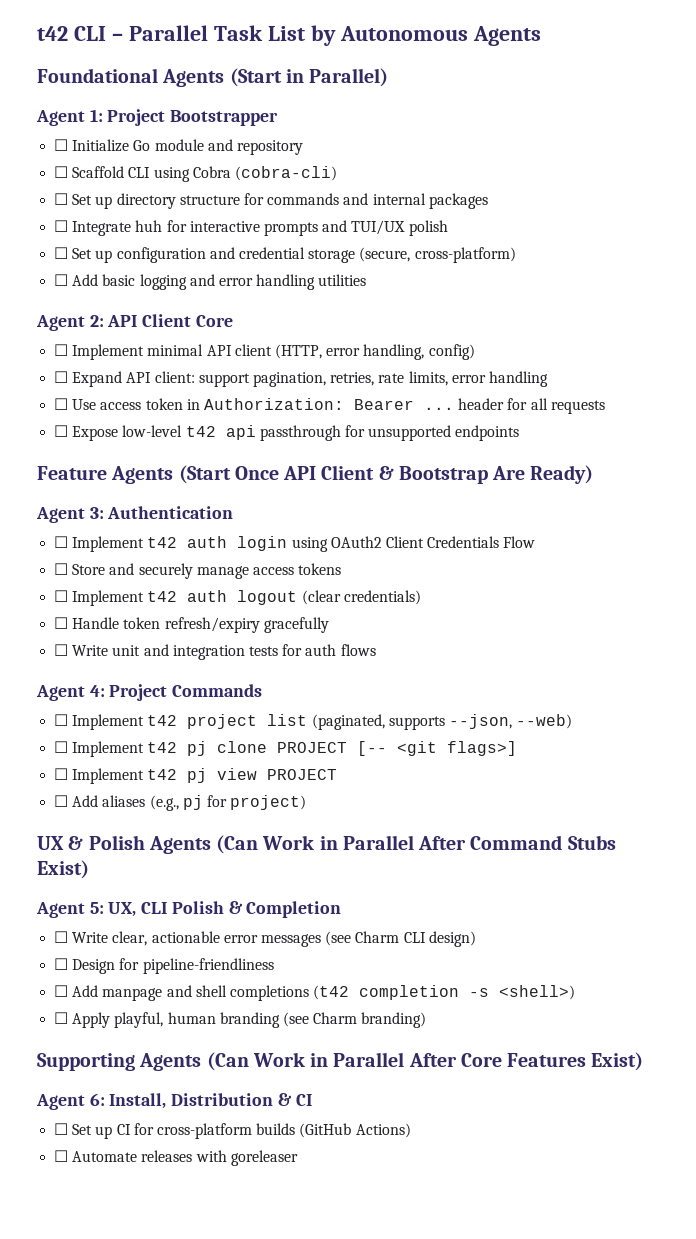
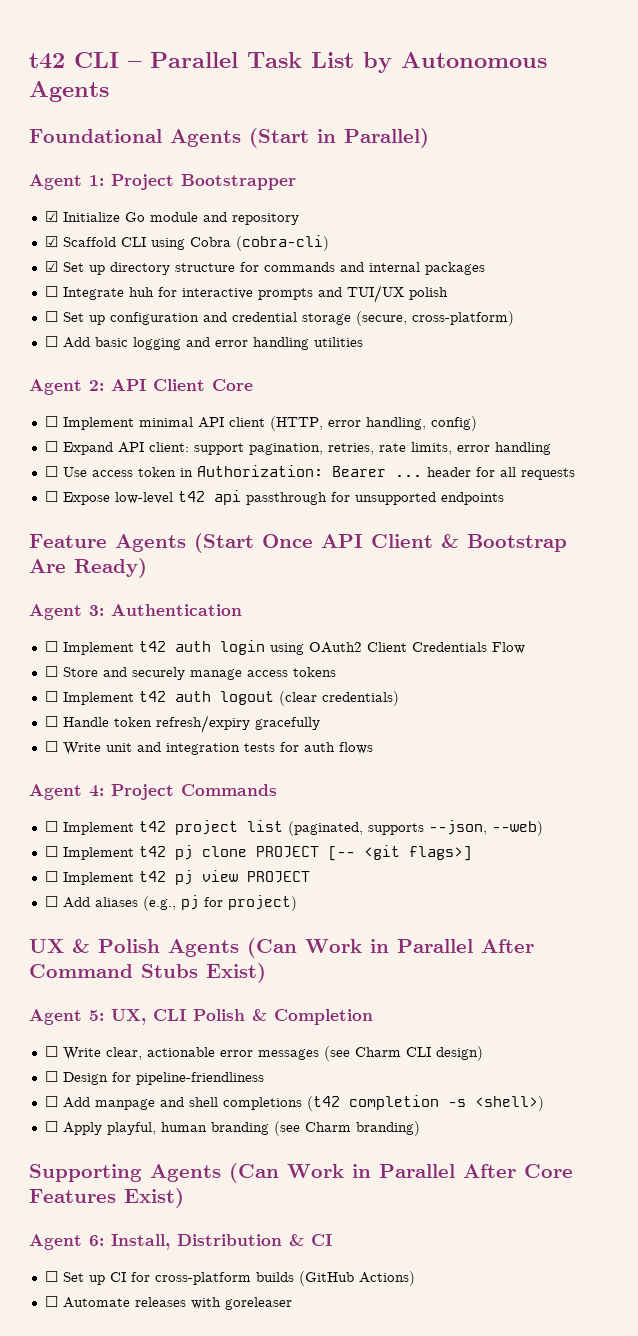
[54,139,69,151] ☐ -> [44,211,58,222] ☑
[54,166,69,178] ☐ -> [44,236,58,247] ☑
[54,193,69,205] ☐ -> [44,261,58,272] ☑

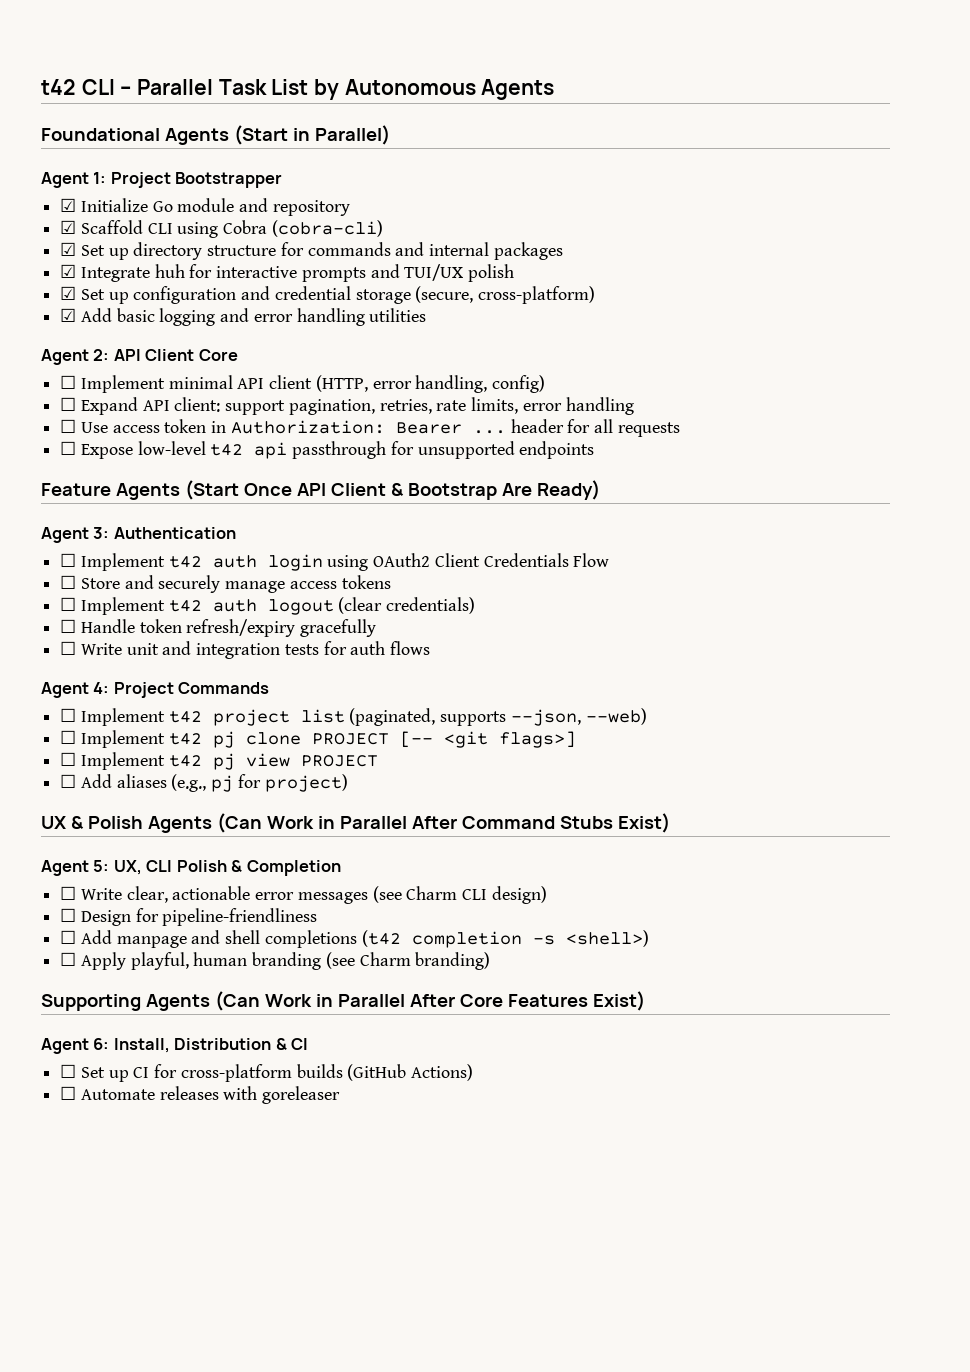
[44,286,58,297] ☐ -> [60,264,77,278] ☑
[44,311,58,322] ☐ -> [60,286,77,300] ☑
[44,336,58,347] ☐ -> [60,308,77,322] ☑

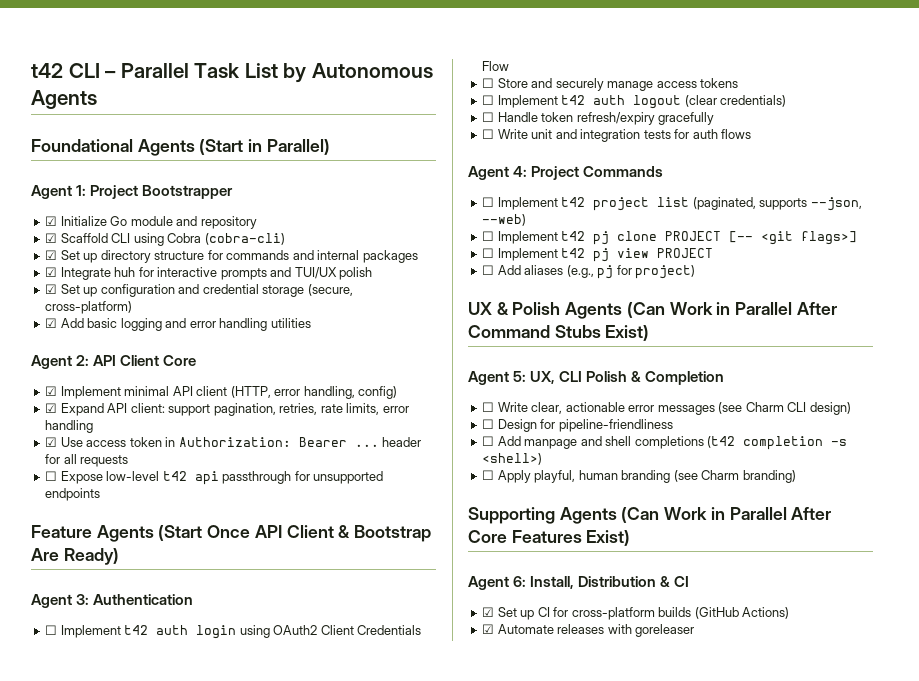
[60,375,77,389] ☐ -> [45,386,58,396] ☑
[60,397,77,411] ☐ -> [45,403,58,413] ☑
[60,419,77,433] ☐ -> [45,437,58,447] ☑
[60,1064,77,1078] ☐ -> [482,607,495,617] ☑
[60,1086,77,1100] ☐ -> [482,624,495,634] ☑

